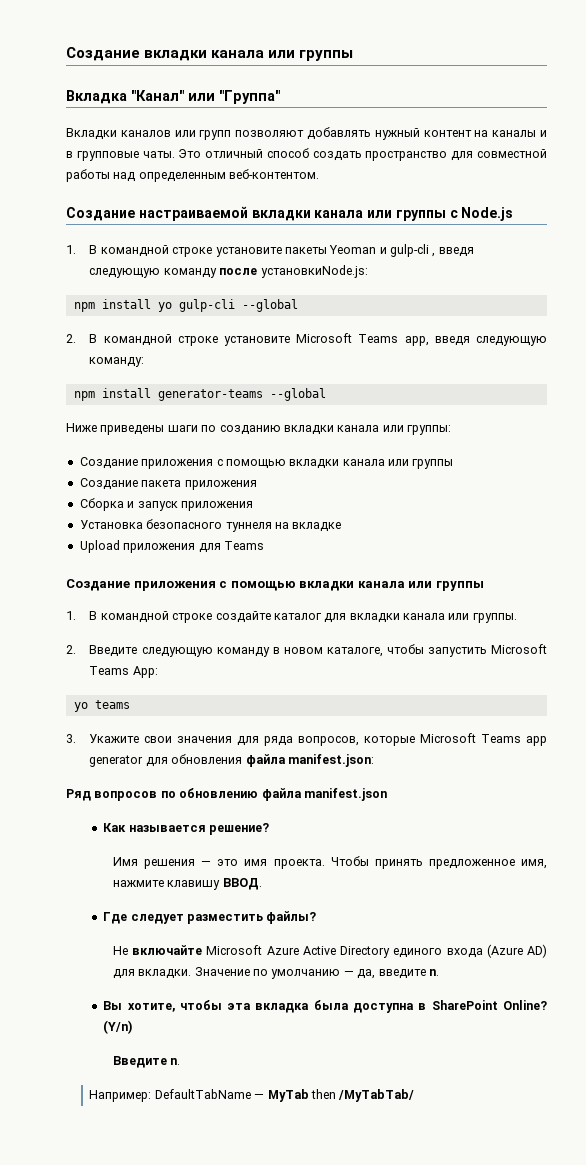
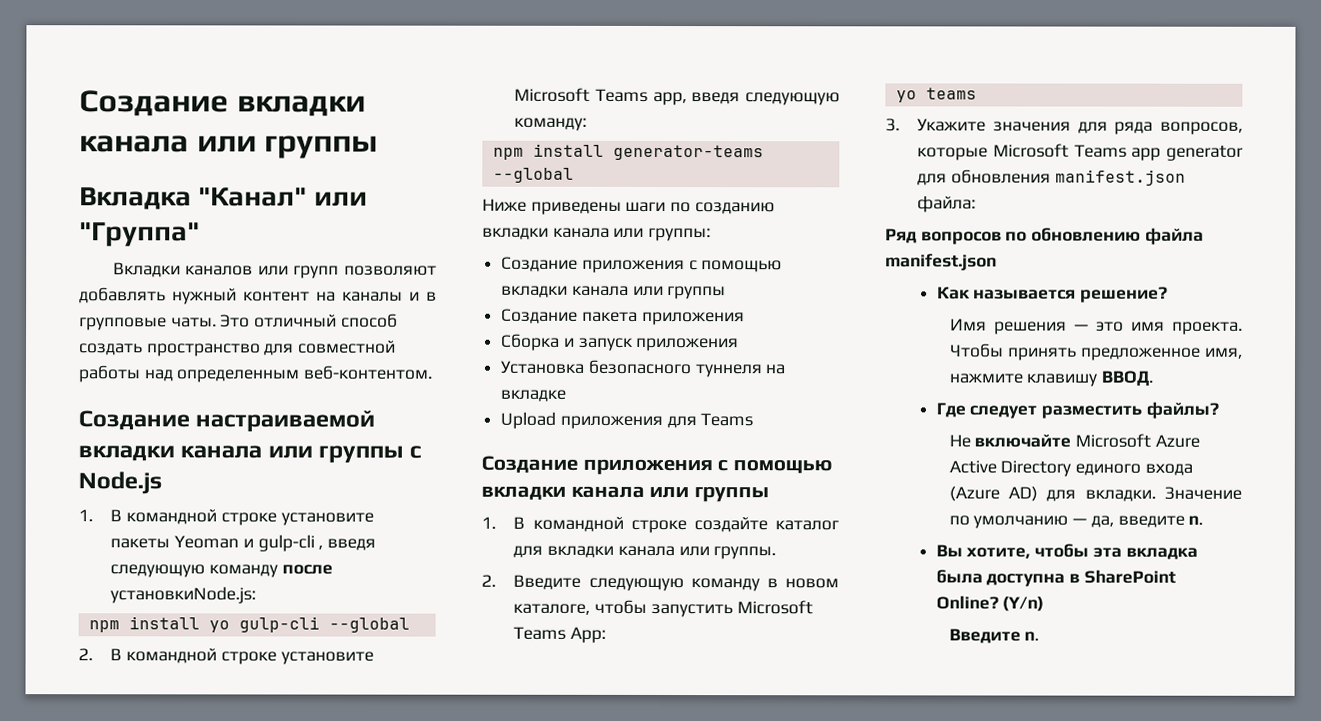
[144,736,173,743] свои -> (987, 125) none
[245,754,374,767] файла manifest.json: -> [1054,169,1186,186] [917,195,977,213] manifest.json файла:
[89,1089,415,1102] // Например: DefaultTabName — MyTab then /MyTabTab/ -> (1040, 636) none

